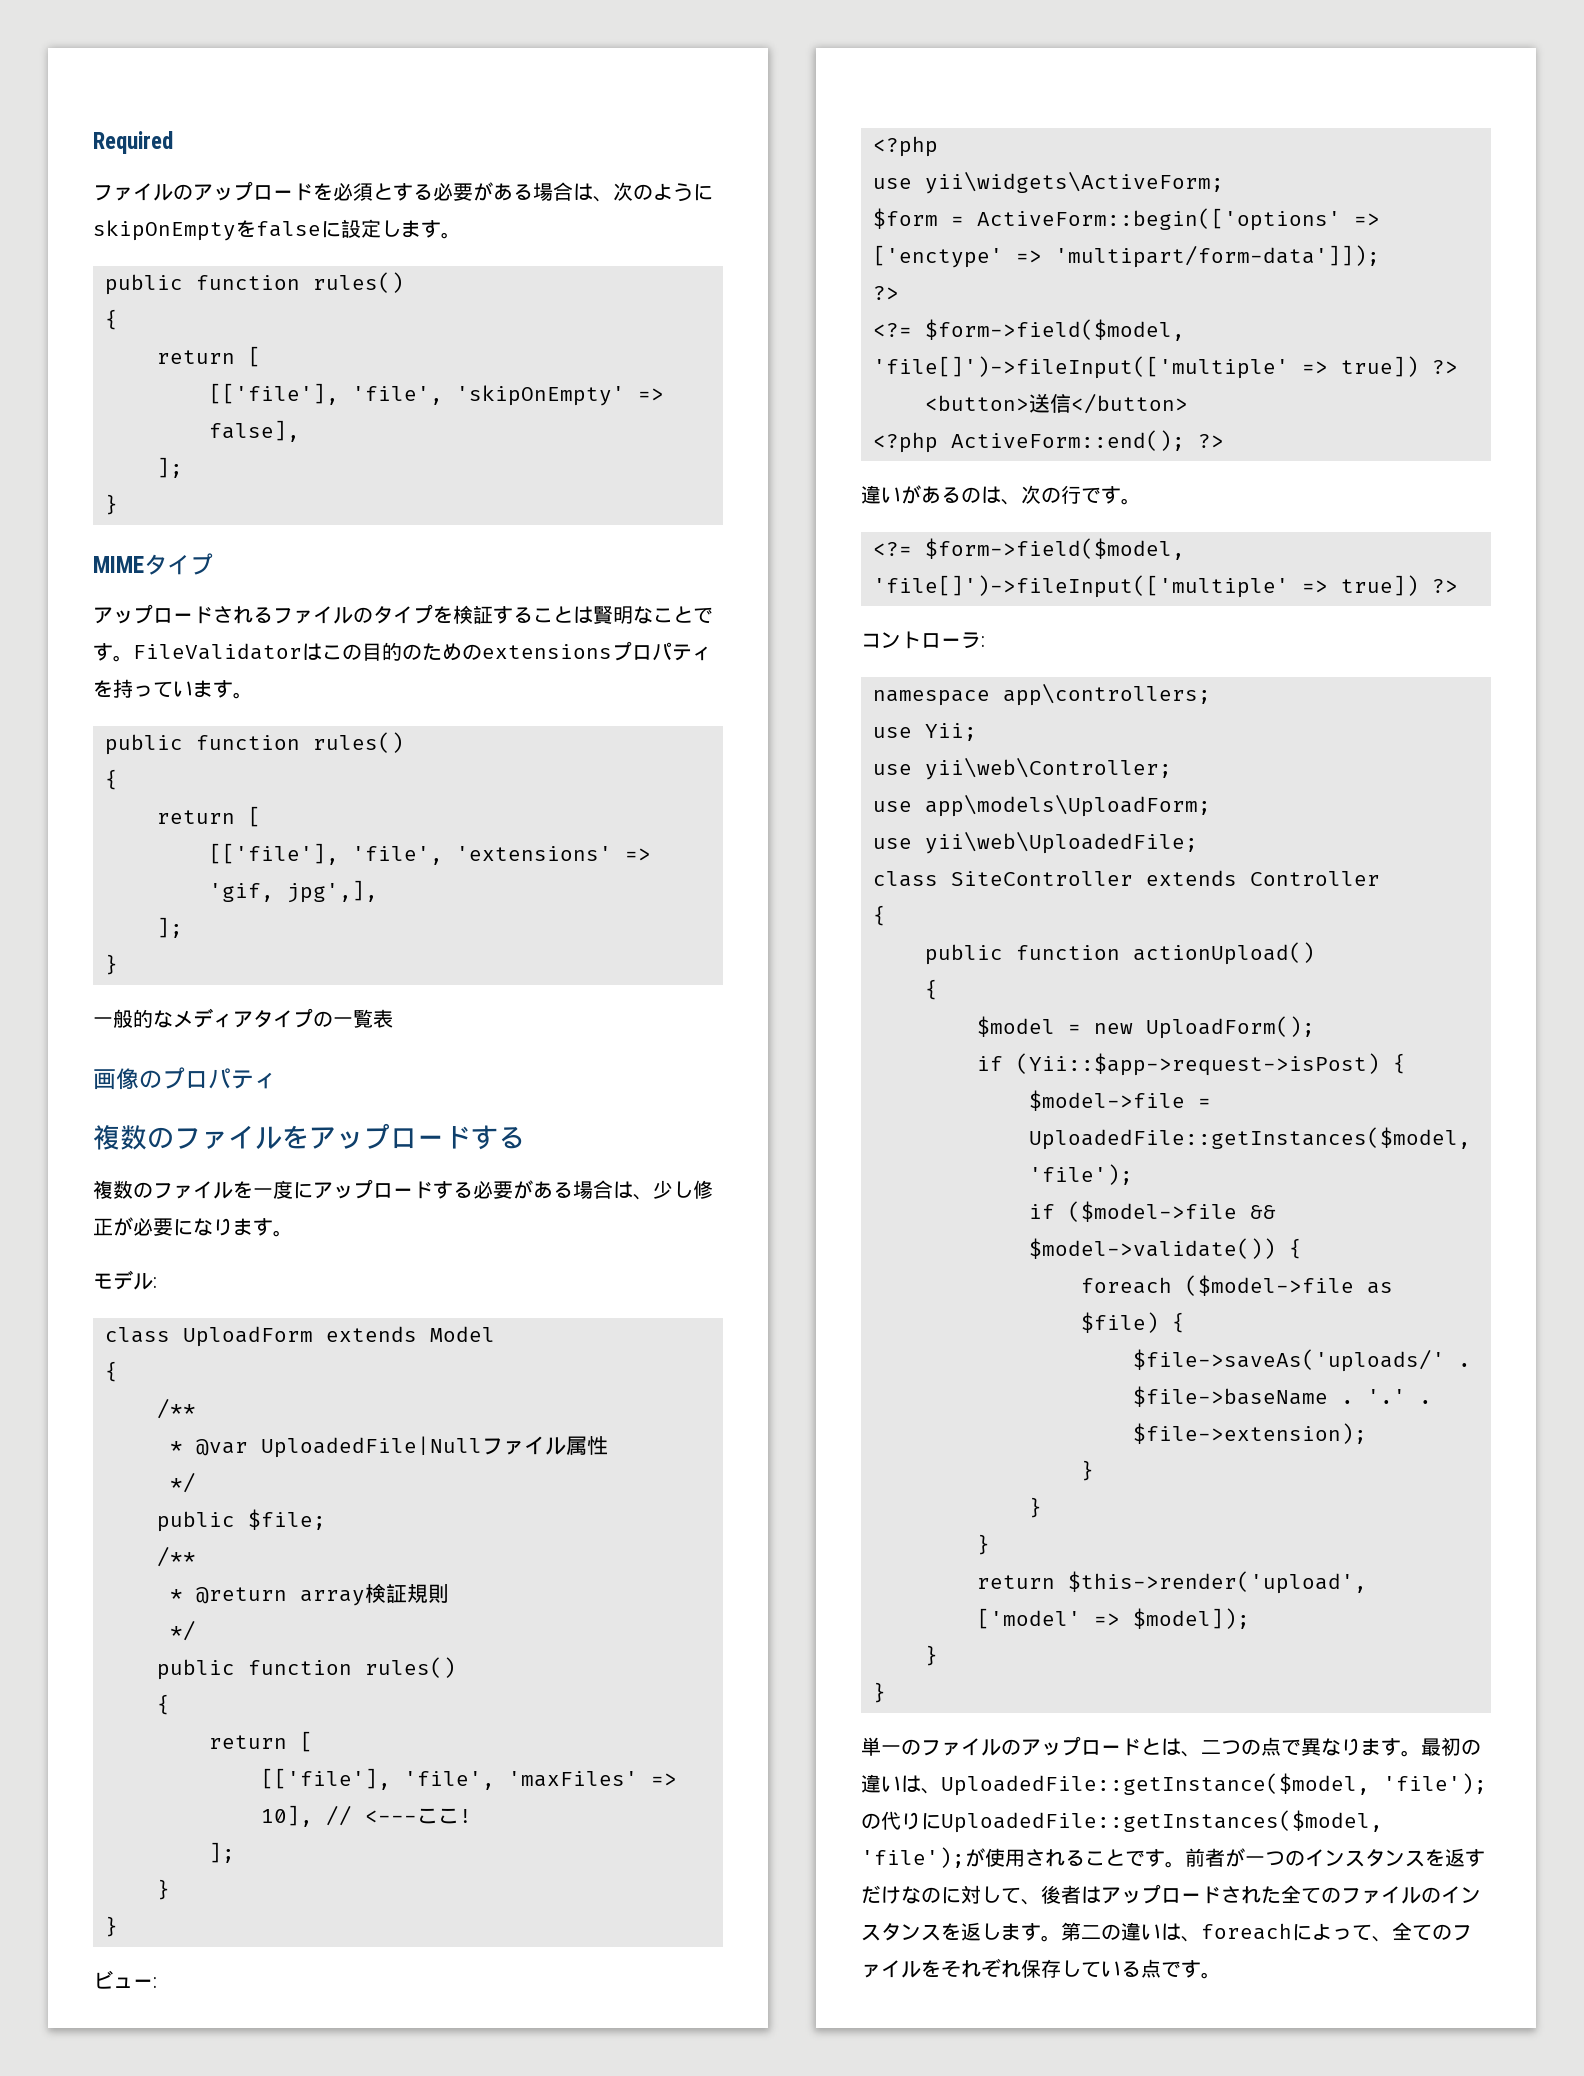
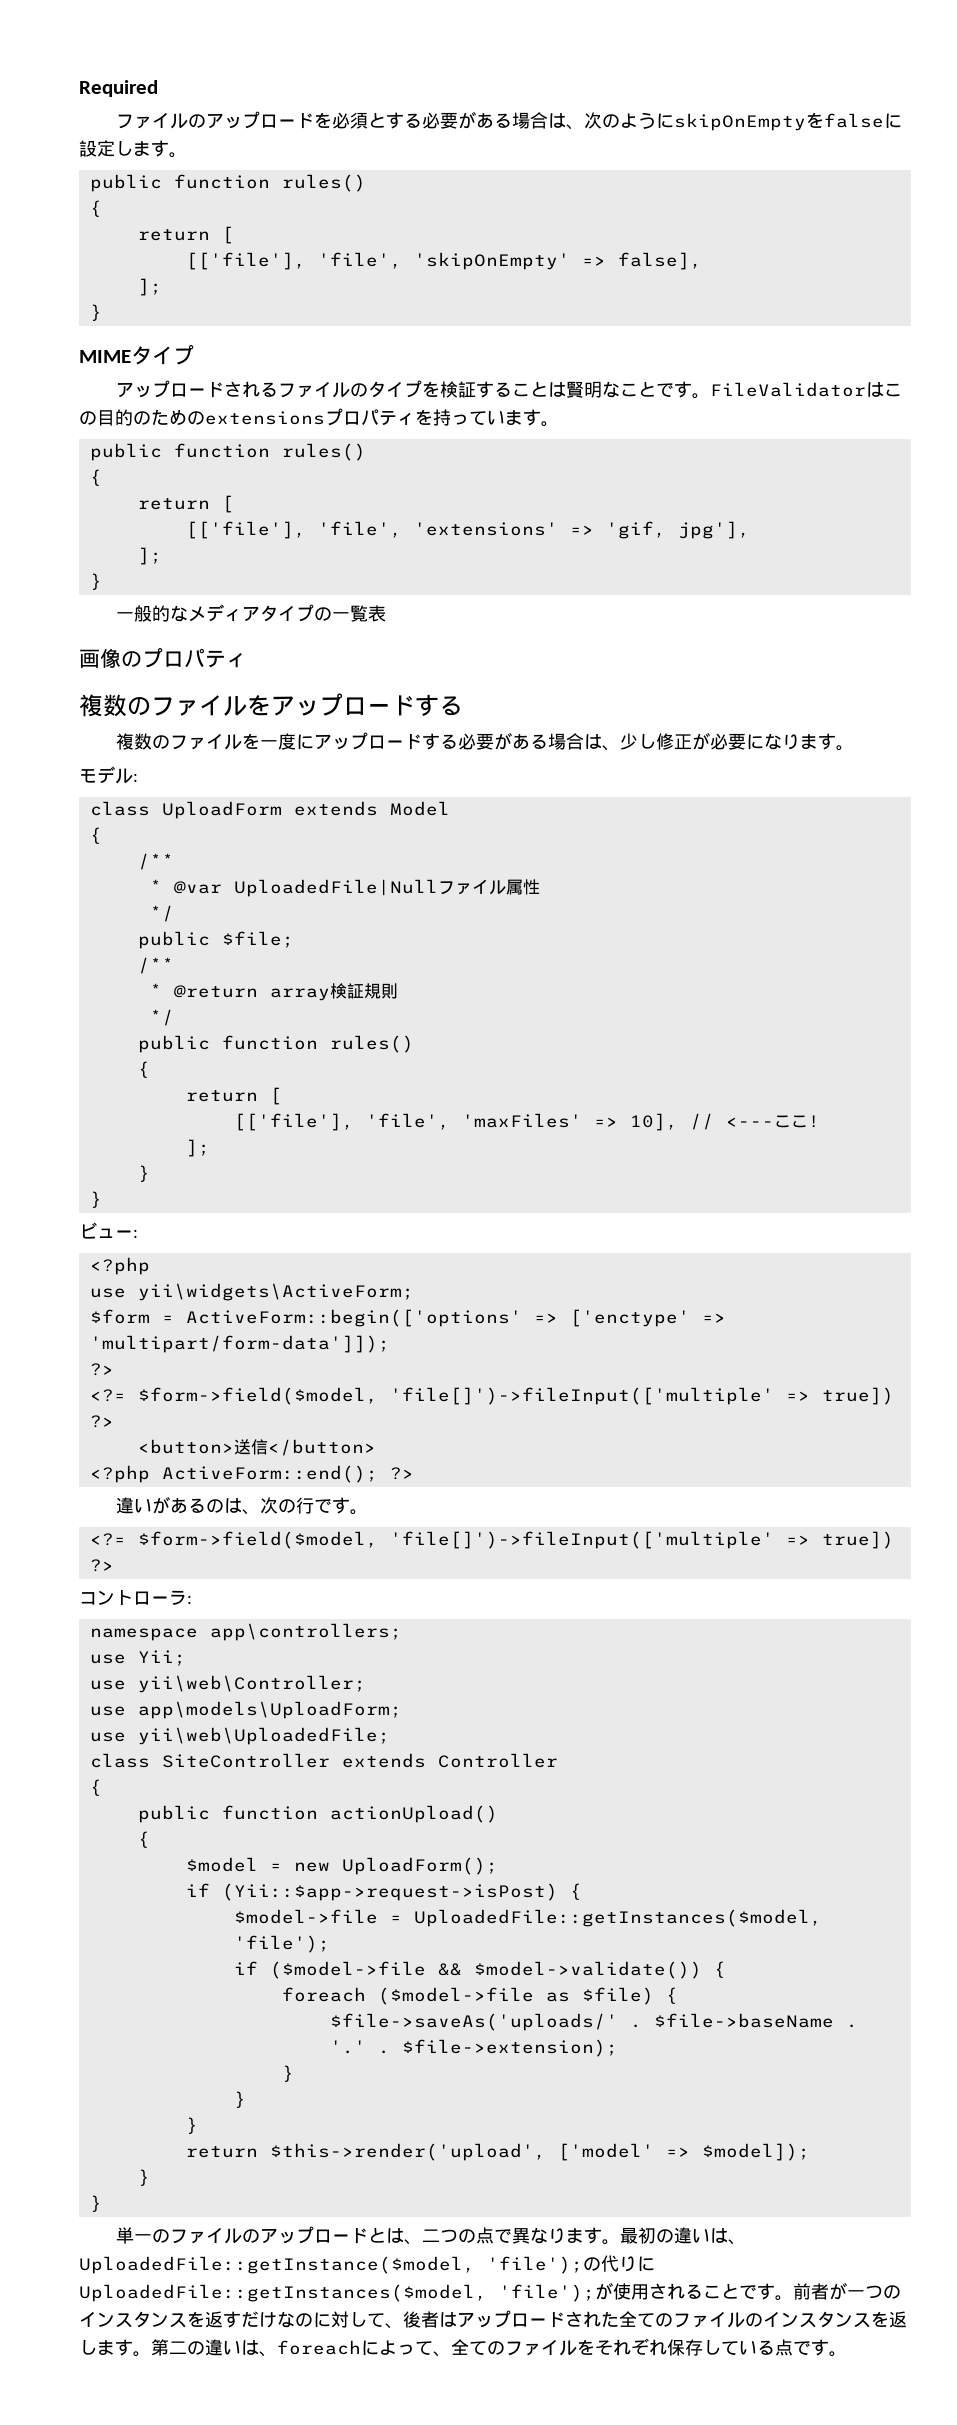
[287,880,378,903] jpg',], -> [677,521,750,539] jpg'],

